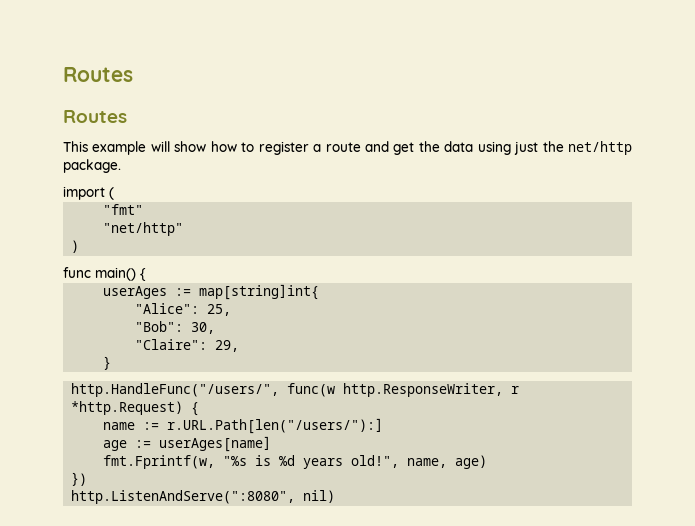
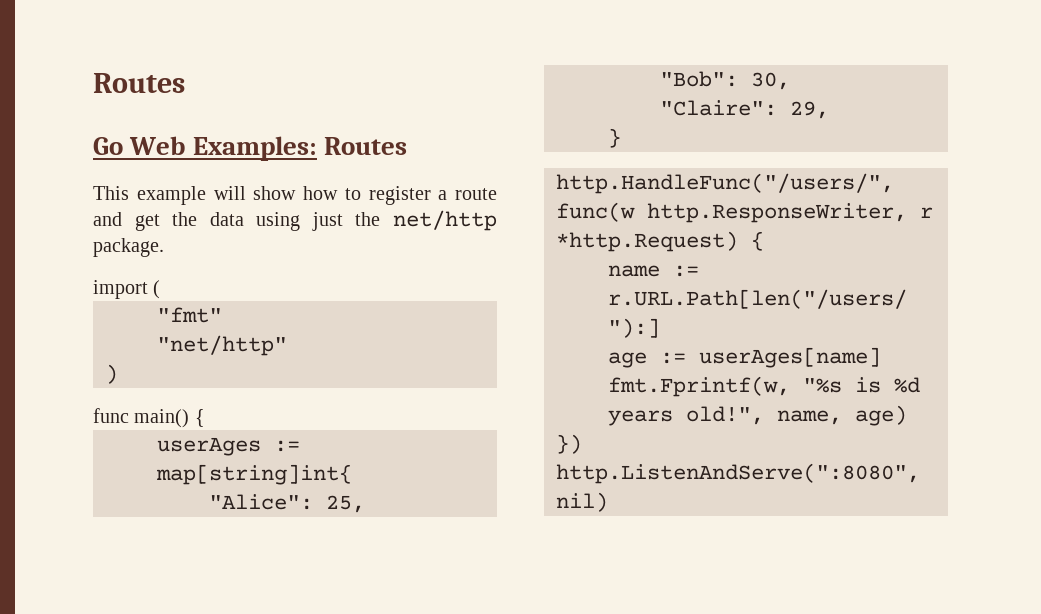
[63,67,133,82] Routes // -> [93,73,185,93] [93,136,317,161] Routes // Go Web Examples:

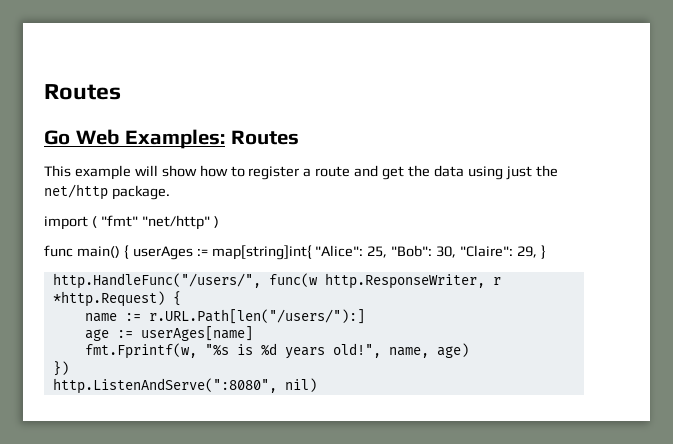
(161, 289) // -> (97, 222) none
(222, 315) // -> (138, 221) none
(287, 345) // -> (210, 222) none
(205, 418) // -> (129, 252) none
(352, 474) // -> (312, 252) none
(365, 504) // -> (388, 252) none
(790, 81) // -> (457, 252) none
(829, 110) // -> (538, 252) none

